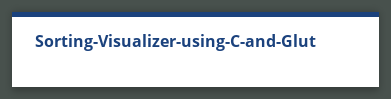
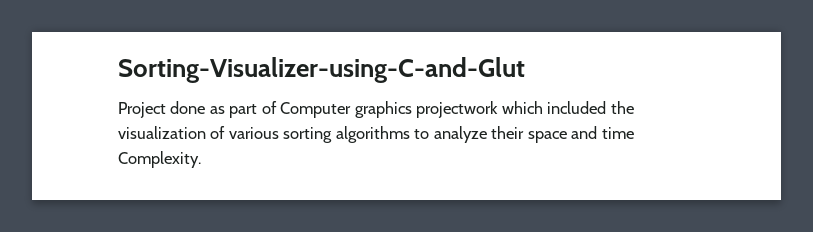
(316, 42) none -> [118,101,634,118] [118,126,634,143] [118,151,201,168] // Project done as part of Computer graphics projectwork which included the visualization of various sorting algorithms to analyze their space and time Complexity.

